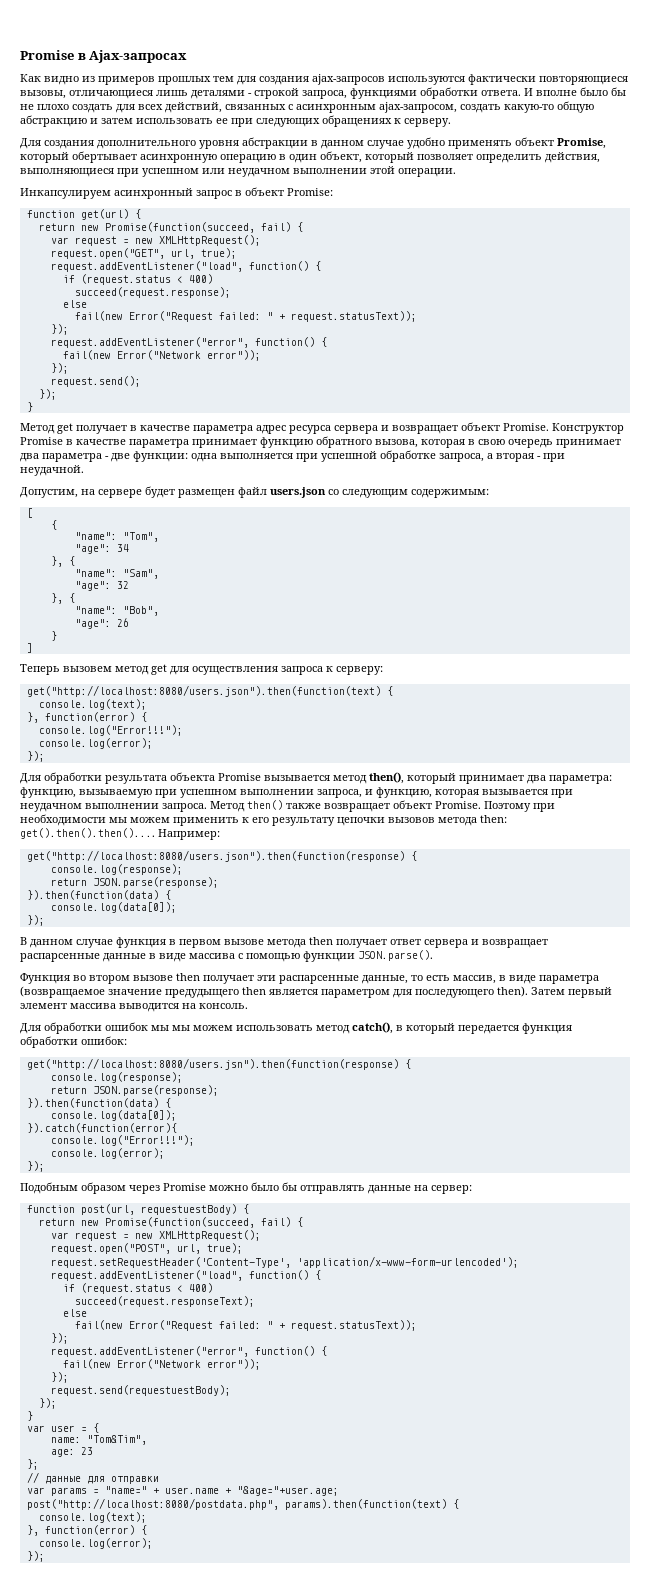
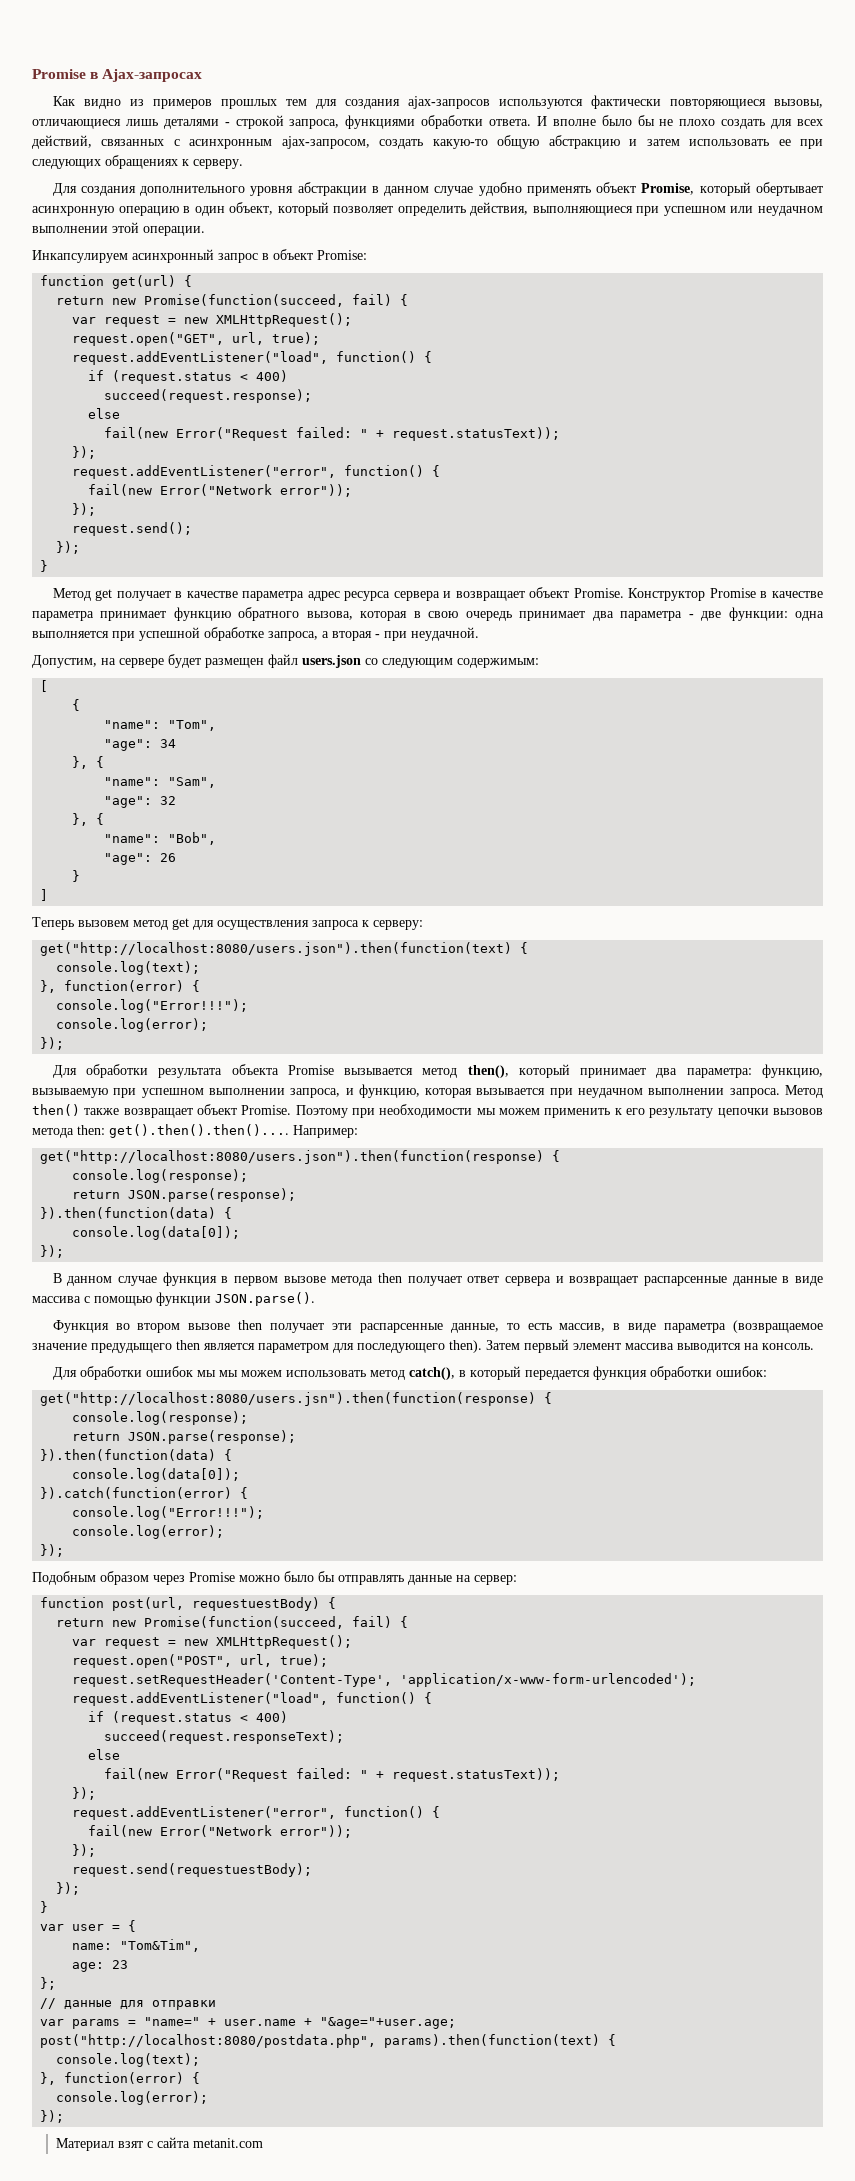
[26,1123,177,1133] }).catch(function(error){ -> [40,1487,249,1499] }).catch(function(error) {
(45, 1556) none -> [55,2137,263,2151] // Материал взят с сайта metanit.com

